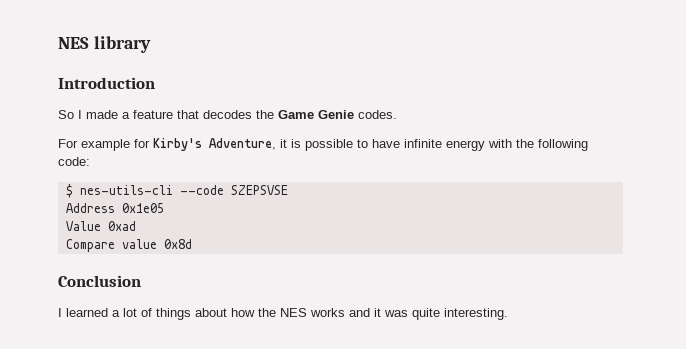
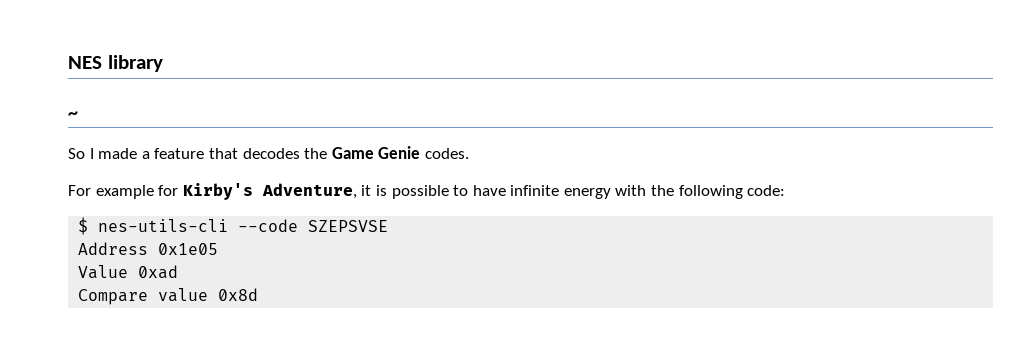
[58,77,155,89] Introduction -> [68,111,78,119] ~
[58,275,141,287] [58,308,508,320] // Conclusion // I learned a lot of things about how the NES works and it was quite interesting. -> (259, 294) none

